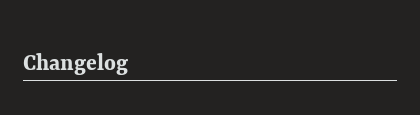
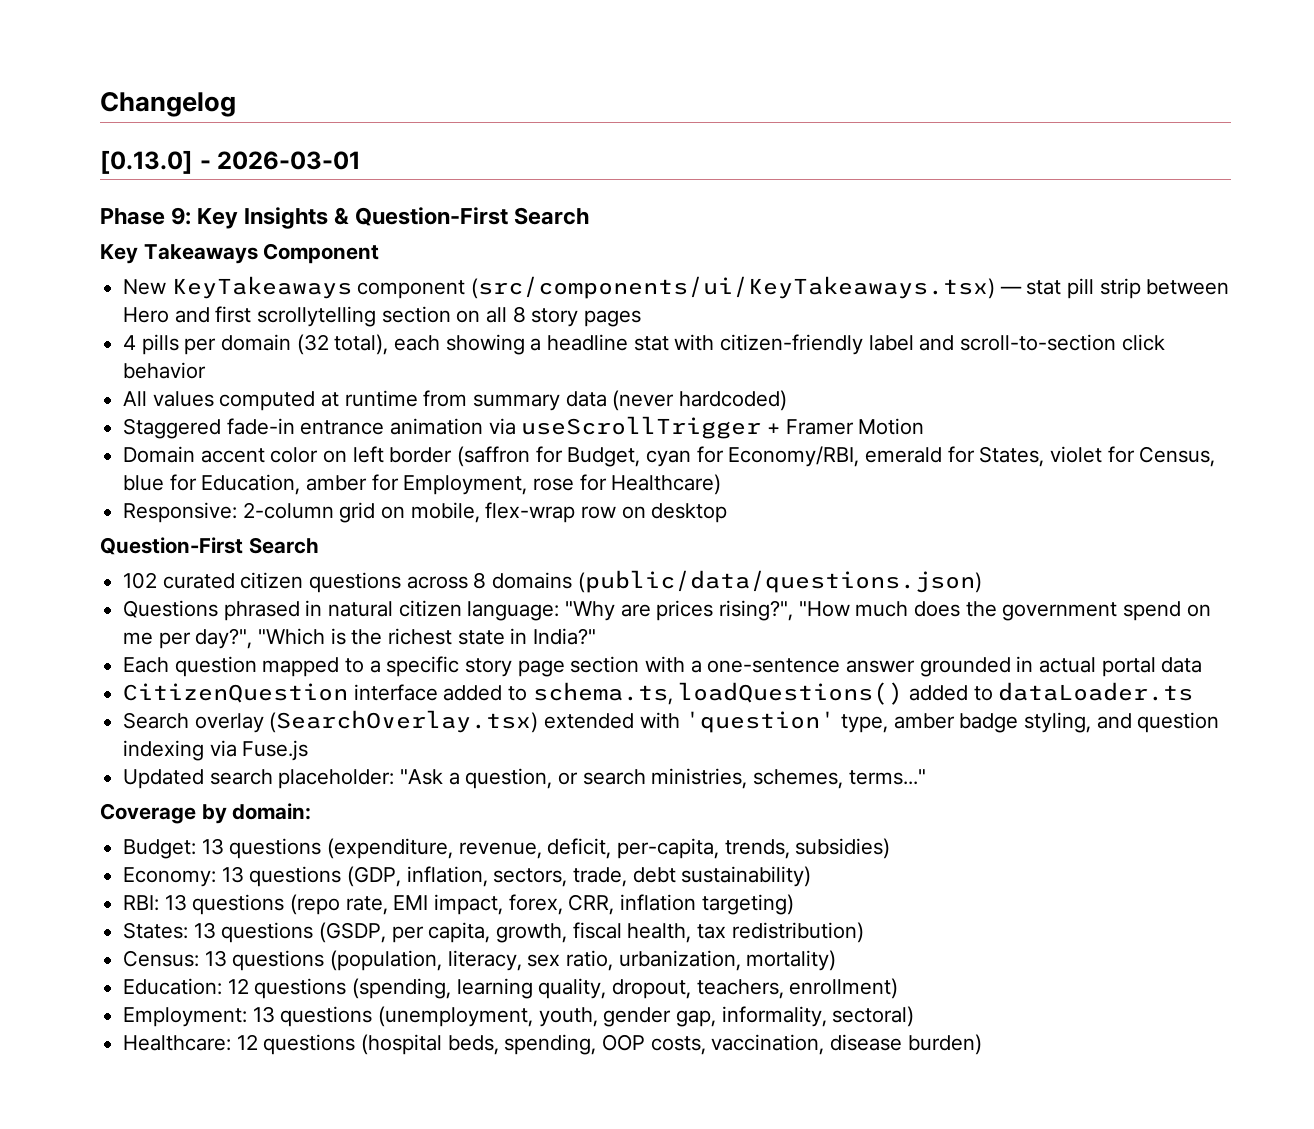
(128, 64) none -> [100,150,361,174] [100,207,590,229] [100,243,380,264] [123,276,1230,299] [123,306,642,327] [123,334,1165,355] [123,362,207,379] [123,390,788,411] [123,416,925,439] [123,446,1216,467] [123,474,722,495] [123,502,728,523] [100,537,319,555] [123,570,982,593] [123,600,1211,621] [123,628,597,649] [123,656,1203,677] [123,682,1194,705] [123,710,1220,733] [123,740,309,761] [123,768,926,789] [100,803,312,824] [123,838,891,859] [123,866,812,887] [123,894,794,915] [123,922,864,943] [123,950,837,971] [123,978,899,999] [123,1006,915,1027] [123,1034,982,1055] // [0.13.0] - 2026-03-01 // Phase 9: Key Insights & Question-First Search // Key Takeaways Component // New KeyTakeaways component (src/components/ui/KeyTakeaways.tsx) — stat pill strip between Hero and first scrollytelling section on all 8 story pages // 4 pills per domain (32 total), each showing a headline stat with citizen-friendly label and scroll-to-section click behavior // All values computed at runtime from summary data (never hardcoded) // Staggered fade-in entrance animation via useScrollTrigger + Framer Motion // Domain accent color on left border (saffron for Budget, cyan for Economy/RBI, emerald for States, violet for Census, blue for Education, amber for Employment, rose for Healthcare) // Responsive: 2-column grid on mobile, flex-wrap row on desktop // Question-First Search // 102 curated citizen questions across 8 domains (public/data/questions.json) // Questions phrased in natural citizen language: "Why are prices rising?", "How much does the government spend on me per day?", "Which is the richest state in India?" // Each question mapped to a specific story page section with a one-sentence answer grounded in actual portal data // CitizenQuestion interface added to schema.ts, loadQuestions() added to dataLoader.ts // Search overlay (SearchOverlay.tsx) extended with 'question' type, amber badge styling, and question indexing via Fuse.js // Updated search placeholder: "Ask a question, or search ministries, schemes, terms..." // Coverage by domain: // Budget: 13 questions (expenditure, revenue, deficit, per-capita, trends, subsidies) // Economy: 13 questions (GDP, inflation, sectors, trade, debt sustainability) // RBI: 13 questions (repo rate, EMI impact, forex, CRR, inflation targeting) // States: 13 questions (GSDP, per capita, growth, fiscal health, tax redistribution) // Census: 13 questions (population, literacy, sex ratio, urbanization, mortality) // Education: 12 questions (spending, learning quality, dropout, teachers, enrollment) // Employment: 13 questions (unemployment, youth, gender gap, informality, sectoral) // Healthcare: 12 questions (hospital beds, spending, OOP costs, vaccination, disease burden)

